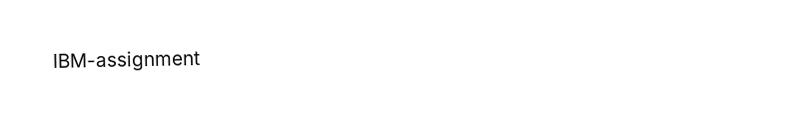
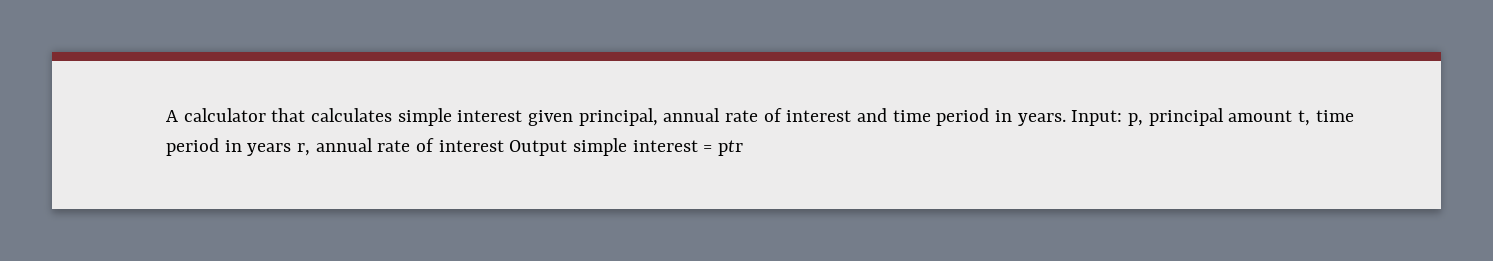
[52,50,201,72] IBM-assignment -> [166,108,1354,126] [166,138,744,156] A calculator that calculates simple interest given principal, annual rate of interest and time period in years. Input: p, principal amount t, time period in years r, annual rate of interest Output simple interest = ptr

